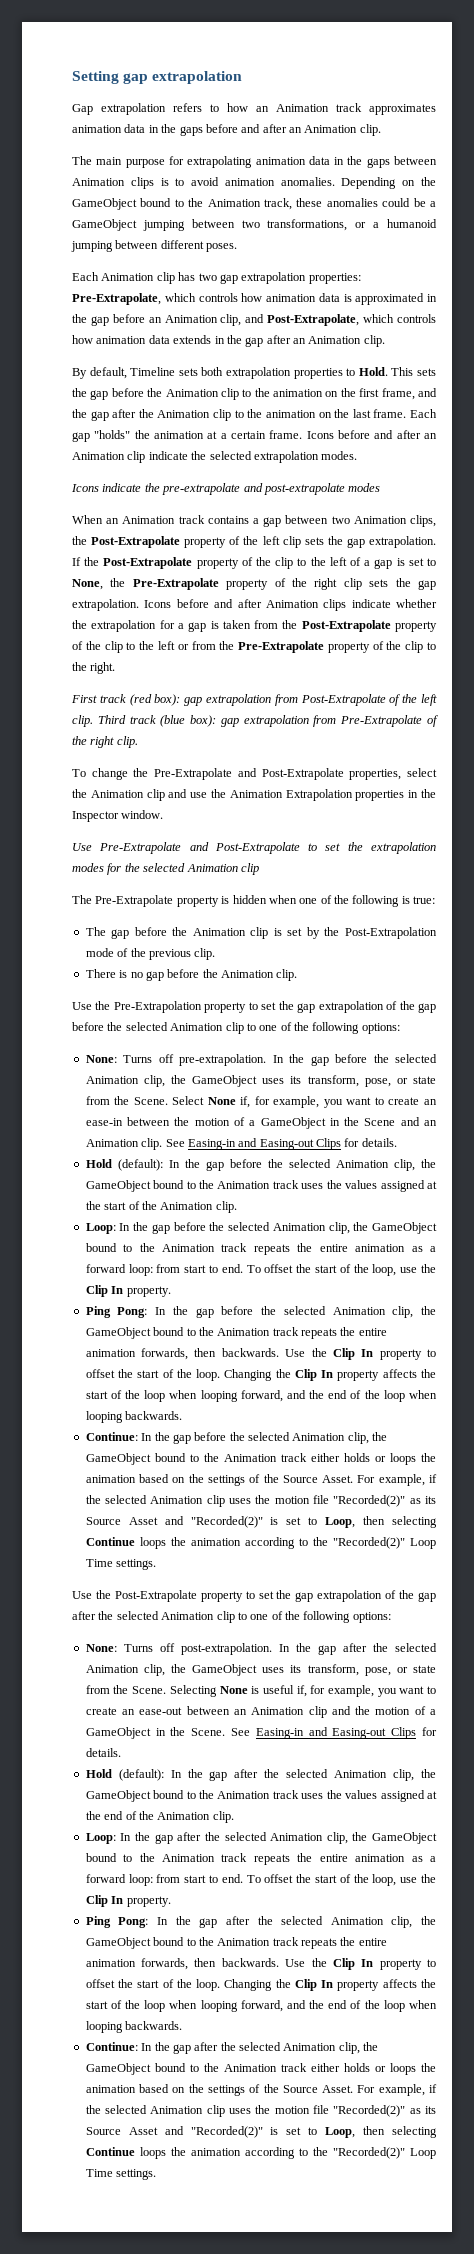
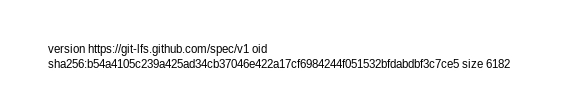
[72,71,243,84] [72,103,436,115] [72,124,381,136] [72,156,438,168] [72,177,436,189] [72,198,436,210] [72,219,437,231] [71,240,238,252] [72,272,361,284] [72,293,437,305] [72,314,436,326] [72,335,385,347] [72,367,437,379] [72,388,437,400] [72,409,438,421] [72,430,437,442] [72,451,358,463] [71,483,381,495] [72,515,436,527] [72,536,436,548] [72,557,436,569] [72,578,436,590] [72,599,437,611] [72,620,438,632] [72,641,436,653] [72,662,116,674] [71,694,438,706] [72,715,438,727] [72,736,138,748] [72,768,437,780] [72,789,437,801] [72,810,164,822] [72,842,436,854] [72,863,259,875] [72,895,436,907] [85,927,437,939] [85,948,216,960] [85,969,298,981] [72,1001,437,1013] [72,1022,400,1034] [85,1054,438,1066] [85,1075,437,1087] [85,1096,437,1108] [85,1117,437,1129] [85,1138,397,1150] [85,1159,436,1171] [85,1180,438,1192] [85,1201,237,1213] [85,1222,437,1234] [85,1243,437,1255] [85,1264,436,1276] [85,1285,171,1297] [85,1306,436,1318] [85,1327,387,1339] [85,1348,436,1360] [85,1369,436,1381] [85,1390,437,1402] [85,1411,183,1423] [85,1432,388,1444] [85,1453,436,1465] [85,1474,437,1486] [85,1495,436,1507] [85,1516,437,1528] [85,1537,436,1549] [85,1559,157,1570] [72,1590,437,1602] [72,1611,391,1623] [85,1643,437,1655] [85,1664,437,1676] [85,1685,436,1697] [85,1706,436,1718] [85,1727,437,1739] [85,1748,121,1757] [85,1769,437,1781] [85,1790,438,1802] [85,1811,234,1823] [85,1832,437,1844] [85,1853,437,1865] [85,1874,436,1886] [85,1895,171,1907] [85,1916,436,1928] [85,1937,387,1949] [85,1958,436,1970] [85,1979,436,1991] [85,2000,437,2012] [85,2021,183,2033] [85,2042,379,2054] [85,2063,436,2075] [85,2084,437,2096] [85,2105,436,2117] [85,2126,437,2138] [85,2147,436,2159] [85,2169,157,2180] Setting gap extrapolation // Gap extrapolation refers to how an Animation track approximates animation data in the gaps before and after an Animation clip. // The main purpose for extrapolating animation data in the gaps between Animation clips is to avoid animation anomalies. Depending on the GameObject bound to the Animation track, these anomalies could be a GameObject jumping between two transformations, or a humanoid jumping between different poses. // Each Animation clip has two gap extrapolation properties: Pre-Extrapolate, which controls how animation data is approximated in the gap before an Animation clip, and Post-Extrapolate, which controls how animation data extends in the gap after an Animation clip. // By default, Timeline sets both extrapolation properties to Hold. This sets the gap before the Animation clip to the animation on the first frame, and the gap after the Animation clip to the animation on the last frame. Each gap "holds" the animation at a certain frame. Icons before and after an Animation clip indicate the selected extrapolation modes. // Icons indicate the pre-extrapolate and post-extrapolate modes // When an Animation track contains a gap between two Animation clips, the Post-Extrapolate property of the left clip sets the gap extrapolation. If the Post-Extrapolate property of the clip to the left of a gap is set to None, the Pre-Extrapolate property of the right clip sets the gap extrapolation. Icons before and after Animation clips indicate whether the extrapolation for a gap is taken from the Post-Extrapolate property of the clip to the left or from the Pre-Extrapolate property of the clip to the right. // First track (red box): gap extrapolation from Post-Extrapolate of the left clip. Third track (blue box): gap extrapolation from Pre-Extrapolate of the right clip. // To change the Pre-Extrapolate and Post-Extrapolate properties, select the Animation clip and use the Animation Extrapolation properties in the Inspector window. // Use Pre-Extrapolate and Post-Extrapolate to set the extrapolation modes for the selected Animation clip // The Pre-Extrapolate property is hidden when one of the following is true: // The gap before the Animation clip is set by the Post-Extrapolation mode of the previous clip. // There is no gap before the Animation clip. // Use the Pre-Extrapolation property to set the gap extrapolation of the gap before the selected Animation clip to one of the following options: // None: Turns off pre-extrapolation. In the gap before the selected Animation clip, the GameObject uses its transform, pose, or state from the Scene. Select None if, for example, you want to create an ease-in between the motion of a GameObject in the Scene and an Animation clip. See Easing-in and Easing-out Clips for details. // Hold (default): In the gap before the selected Animation clip, the GameObject bound to the Animation track uses the values assigned at the start of the Animation clip. // Loop: In the gap before the selected Animation clip, the GameObject bound to the Animation track repeats the entire animation as a forward loop: from start to end. To offset the start of the loop, use the Clip In property. // Ping Pong: In the gap before the selected Animation clip, the GameObject bound to the Animation track repeats the entire animation forwards, then backwards. Use the Clip In property to offset the start of the loop. Changing the Clip In property affects the start of the loop when looping forward, and the end of the loop when looping backwards. // Continue: In the gap before the selected Animation clip, the GameObject bound to the Animation track either holds or loops the animation based on the settings of the Source Asset. For example, if the selected Animation clip uses the motion file "Recorded(2)" as its Source Asset and "Recorded(2)" is set to Loop, then selecting Continue loops the animation according to the "Recorded(2)" Loop Time settings. // Use the Post-Extrapolate property to set the gap extrapolation of the gap after the selected Animation clip to one of the following options: // None: Turns off post-extrapolation. In the gap after the selected Animation clip, the GameObject uses its transform, pose, or state from the Scene. Selecting None is useful if, for example, you want to create an ease-out between an Animation clip and the motion of a GameObject in the Scene. See Easing-in and Easing-out Clips for details. // Hold (default): In the gap after the selected Animation clip, the GameObject bound to the Animation track uses the values assigned at the end of the Animation clip. // Loop: In the gap after the selected Animation clip, the GameObject bound to the Animation track repeats the entire animation as a forward loop: from start to end. To offset the start of the loop, use the Clip In property. // Ping Pong: In the gap after the selected Animation clip, the GameObject bound to the Animation track repeats the entire animation forwards, then backwards. Use the Clip In property to offset the start of the loop. Changing the Clip In property affects the start of the loop when looping forward, and the end of the loop when looping backwards. // Continue: In the gap after the selected Animation clip, the GameObject bound to the Animation track either holds or loops the animation based on the settings of the Source Asset. For example, if the selected Animation clip uses the motion file "Recorded(2)" as its Source Asset and "Recorded(2)" is set to Loop, then selecting Continue loops the animation according to the "Recorded(2)" Loop Time settings. -> [48,44,268,56] [48,59,511,68] version https://git-lfs.github.com/spec/v1 oid sha256:b54a4105c239a425ad34cb37046e422a17cf6984244f051532bfdabdbf3c7ce5 size 6182

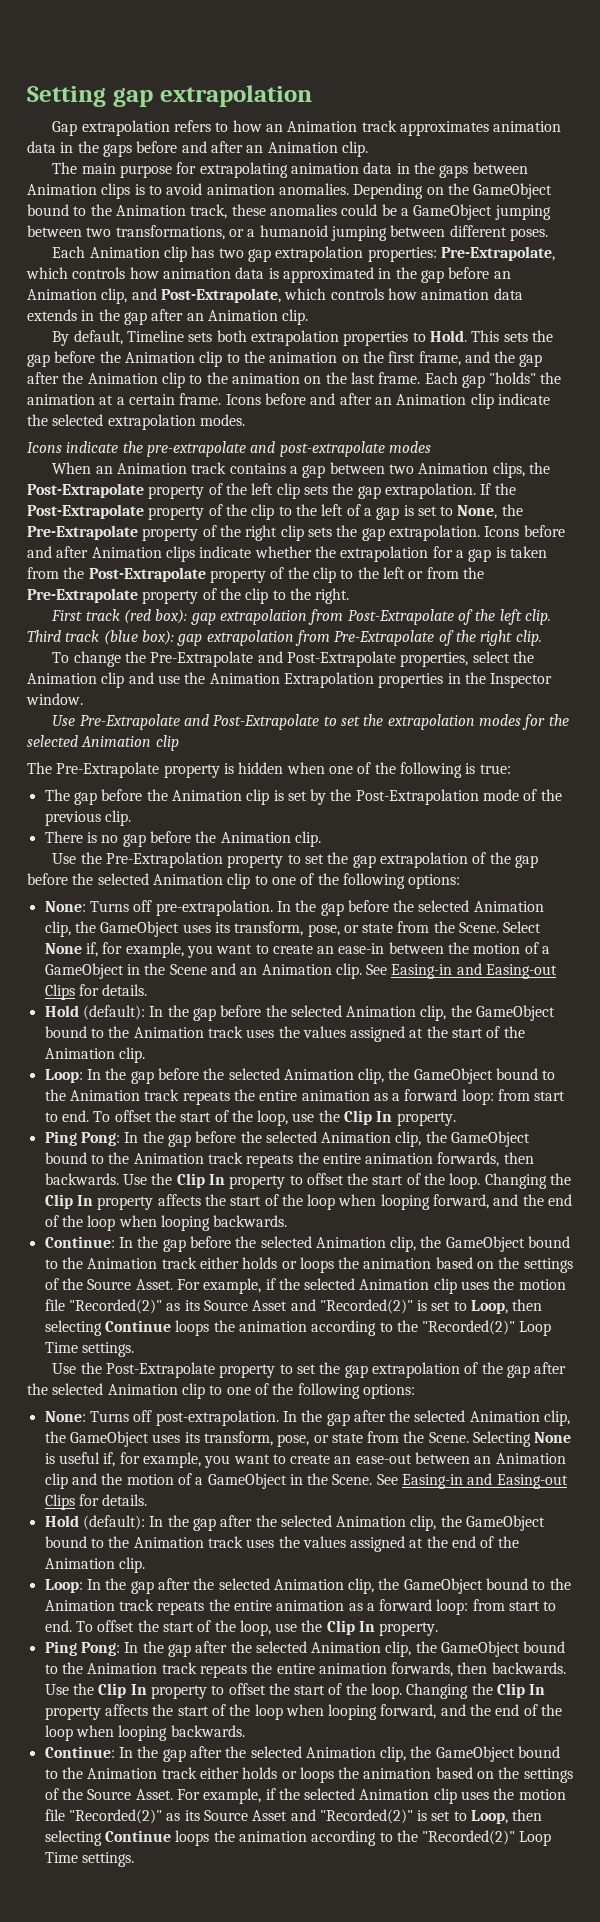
[48,44,268,56] [48,59,511,68] version https://git-lfs.github.com/spec/v1 oid sha256:b54a4105c239a425ad34cb37046e422a17cf6984244f051532bfdabdbf3c7ce5 size 6182 -> [27,85,312,107] [52,120,562,136] [27,141,368,157] [52,162,528,178] [27,183,553,199] [27,204,551,220] [27,225,548,241] [52,246,555,262] [26,267,511,283] [27,288,523,304] [27,309,309,325] [52,330,553,346] [27,351,543,367] [27,372,562,388] [27,393,550,409] [27,414,245,430] [27,441,431,457] [52,462,550,478] [27,483,516,499] [27,504,523,520] [27,525,565,541] [27,546,547,562] [27,567,484,583] [27,588,350,604] [51,609,551,625] [27,630,542,646] [52,651,534,667] [27,672,553,688] [26,693,83,705] [52,714,569,730] [27,735,179,751] [27,762,511,778] [44,789,562,805] [44,810,131,826] [44,831,321,847] [52,852,538,868] [27,873,461,889] [44,900,544,916] [44,921,542,937] [44,942,551,958] [44,963,558,979] [44,984,148,1000] [44,1005,556,1021] [44,1026,525,1042] [44,1047,145,1063] [44,1068,556,1084] [44,1089,566,1105] [44,1110,456,1126] [44,1131,531,1147] [44,1152,534,1168] [44,1173,572,1189] [44,1194,573,1210] [44,1215,288,1231] [44,1236,571,1252] [44,1257,573,1273] [44,1278,566,1294] [44,1299,543,1314] [44,1320,552,1336] [44,1342,134,1357] [52,1362,567,1378] [27,1383,415,1399] [44,1410,571,1426] [44,1431,572,1447] [44,1452,566,1468] [44,1473,568,1489] [44,1494,148,1510] [44,1515,546,1531] [44,1536,519,1552] [44,1557,145,1573] [44,1578,571,1594] [44,1599,557,1615] [44,1620,439,1636] [44,1641,566,1657] [44,1662,566,1678] [44,1683,546,1699] [44,1704,563,1720] [44,1725,245,1741] [44,1746,561,1762] [44,1767,573,1783] [44,1788,566,1804] [44,1809,543,1824] [44,1830,552,1846] [44,1852,134,1867] Setting gap extrapolation // Gap extrapolation refers to how an Animation track approximates animation data in the gaps before and after an Animation clip. // The main purpose for extrapolating animation data in the gaps between Animation clips is to avoid animation anomalies. Depending on the GameObject bound to the Animation track, these anomalies could be a GameObject jumping between two transformations, or a humanoid jumping between different poses. // Each Animation clip has two gap extrapolation properties: Pre-Extrapolate, which controls how animation data is approximated in the gap before an Animation clip, and Post-Extrapolate, which controls how animation data extends in the gap after an Animation clip. // By default, Timeline sets both extrapolation properties to Hold. This sets the gap before the Animation clip to the animation on the first frame, and the gap after the Animation clip to the animation on the last frame. Each gap "holds" the animation at a certain frame. Icons before and after an Animation clip indicate the selected extrapolation modes. // Icons indicate the pre-extrapolate and post-extrapolate modes // When an Animation track contains a gap between two Animation clips, the Post-Extrapolate property of the left clip sets the gap extrapolation. If the Post-Extrapolate property of the clip to the left of a gap is set to None, the Pre-Extrapolate property of the right clip sets the gap extrapolation. Icons before and after Animation clips indicate whether the extrapolation for a gap is taken from the Post-Extrapolate property of the clip to the left or from the Pre-Extrapolate property of the clip to the right. // First track (red box): gap extrapolation from Post-Extrapolate of the left clip. Third track (blue box): gap extrapolation from Pre-Extrapolate of the right clip. // To change the Pre-Extrapolate and Post-Extrapolate properties, select the Animation clip and use the Animation Extrapolation properties in the Inspector window. // Use Pre-Extrapolate and Post-Extrapolate to set the extrapolation modes for the selected Animation clip // The Pre-Extrapolate property is hidden when one of the following is true: // The gap before the Animation clip is set by the Post-Extrapolation mode of the previous clip. // There is no gap before the Animation clip. // Use the Pre-Extrapolation property to set the gap extrapolation of the gap before the selected Animation clip to one of the following options: // None: Turns off pre-extrapolation. In the gap before the selected Animation clip, the GameObject uses its transform, pose, or state from the Scene. Select None if, for example, you want to create an ease-in between the motion of a GameObject in the Scene and an Animation clip. See Easing-in and Easing-out Clips for details. // Hold (default): In the gap before the selected Animation clip, the GameObject bound to the Animation track uses the values assigned at the start of the Animation clip. // Loop: In the gap before the selected Animation clip, the GameObject bound to the Animation track repeats the entire animation as a forward loop: from start to end. To offset the start of the loop, use the Clip In property. // Ping Pong: In the gap before the selected Animation clip, the GameObject bound to the Animation track repeats the entire animation forwards, then backwards. Use the Clip In property to offset the start of the loop. Changing the Clip In property affects the start of the loop when looping forward, and the end of the loop when looping backwards. // Continue: In the gap before the selected Animation clip, the GameObject bound to the Animation track either holds or loops the animation based on the settings of the Source Asset. For example, if the selected Animation clip uses the motion file "Recorded(2)" as its Source Asset and "Recorded(2)" is set to Loop, then selecting Continue loops the animation according to the "Recorded(2)" Loop Time settings. // Use the Post-Extrapolate property to set the gap extrapolation of the gap after the selected Animation clip to one of the following options: // None: Turns off post-extrapolation. In the gap after the selected Animation clip, the GameObject uses its transform, pose, or state from the Scene. Selecting None is useful if, for example, you want to create an ease-out between an Animation clip and the motion of a GameObject in the Scene. See Easing-in and Easing-out Clips for details. // Hold (default): In the gap after the selected Animation clip, the GameObject bound to the Animation track uses the values assigned at the end of the Animation clip. // Loop: In the gap after the selected Animation clip, the GameObject bound to the Animation track repeats the entire animation as a forward loop: from start to end. To offset the start of the loop, use the Clip In property. // Ping Pong: In the gap after the selected Animation clip, the GameObject bound to the Animation track repeats the entire animation forwards, then backwards. Use the Clip In property to offset the start of the loop. Changing the Clip In property affects the start of the loop when looping forward, and the end of the loop when looping backwards. // Continue: In the gap after the selected Animation clip, the GameObject bound to the Animation track either holds or loops the animation based on the settings of the Source Asset. For example, if the selected Animation clip uses the motion file "Recorded(2)" as its Source Asset and "Recorded(2)" is set to Loop, then selecting Continue loops the animation according to the "Recorded(2)" Loop Time settings.

